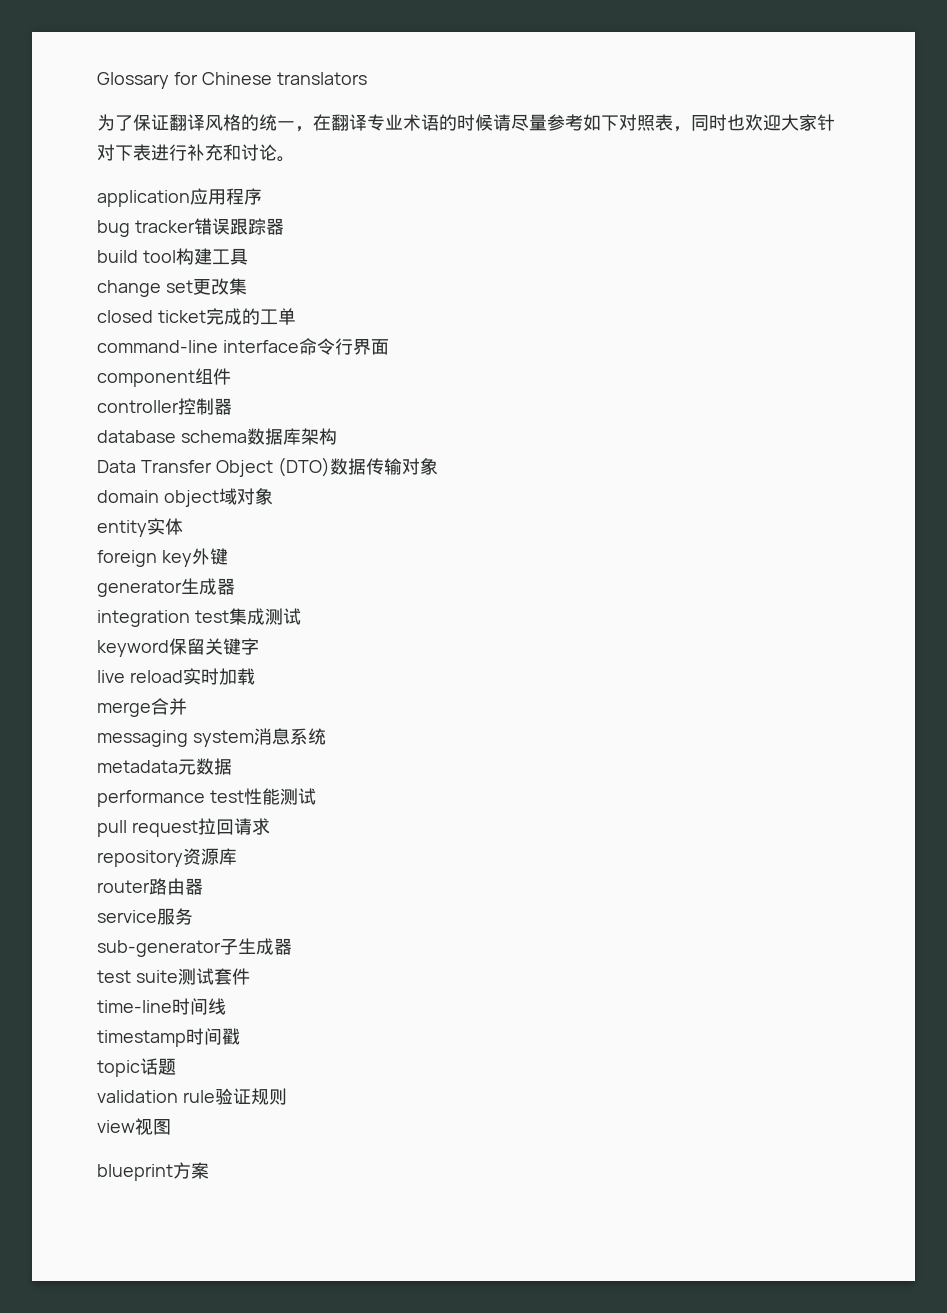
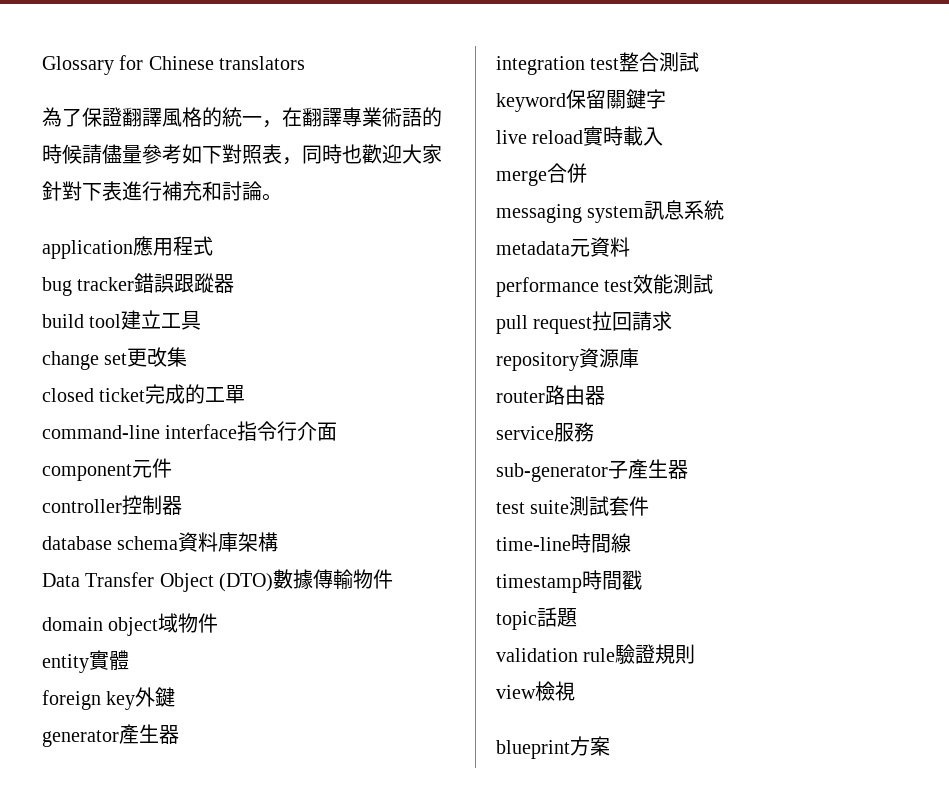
[97,114,835,132] [97,144,277,161] 为了保证翻译风格的统一，在翻译专业术语的时候请尽量参考如下对照表，同时也欢迎大家针对下表进行补充和讨论 -> [42,107,442,128] [42,144,442,165] [42,181,262,201] 為了保證翻譯風格的統一，在翻譯專業術語的時候請儘量參考如下對照表，同時也歡迎大家針對下表進行補充和討論
[190,188,262,205] 应用程序 -> [133,236,213,256] 應用程式
[193,218,266,235] 错误跟踪 -> [134,273,215,293] 錯誤跟蹤
[175,248,212,265] 构建 -> [121,310,162,330] 建立
[277,308,296,325] 单 -> [225,385,246,404] 單
[298,338,371,355] 命令行界 -> [237,421,318,441] 指令行介
[195,368,213,384] 组 -> [132,460,152,478] 元
[246,428,337,445] 数据库架构 -> [178,532,279,552] 資料庫架構
[329,458,438,475] 数据传输对象 -> [273,569,394,590] 數據傳輸物件
[236,488,273,505] 对象 -> [178,613,219,633] 物件
[147,518,183,535] 实体 -> [89,650,129,670] 實體
[209,548,228,565] 键 -> [155,687,176,707] 鍵
[181,578,217,595] 生成 -> [119,724,159,744] 產生
[228,608,301,625] 集成测试 -> [619,52,700,72] 整合測試
[205,638,241,655] 关键 -> [606,89,646,109] 關鍵
[182,668,255,685] 实时加载 -> [583,126,664,146] 實時載入
[169,698,187,715] 并 -> [567,163,587,183] 併
[253,728,326,745] 消息系统 -> [644,200,725,220] 訊息系統
[196,758,232,775] 数据 -> [590,237,630,257] 資料
[243,788,316,805] 性能测试 -> [633,274,714,294] 效能測試
[233,818,252,835] 请 -> [632,311,653,331] 請
[183,848,237,865] 资源库 -> [579,348,639,368] 資源庫
[175,908,193,925] 务 -> [574,422,594,442] 務
[238,938,274,955] 生成 -> [628,459,668,479] 產生
[177,968,214,985] 测试 -> [569,496,610,516] 測試
[172,998,226,1015] 时间线 -> [571,533,631,553] 時間線
[186,1028,222,1045] 时间 -> [582,570,622,590] 時間
[140,1058,176,1075] 话题 -> [537,607,577,627] 話題
[214,1088,287,1105] 验证规则 -> [615,644,696,665] 驗證規則
[135,1118,171,1135] 视图 -> [535,681,575,701] 檢視

